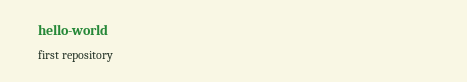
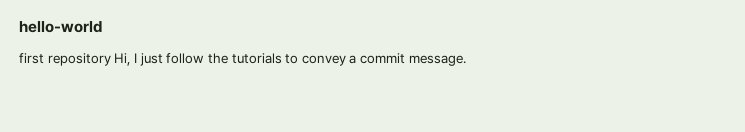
(114, 56) none -> [114,53,466,66] Hi, I just follow the tutorials to convey a commit message.

